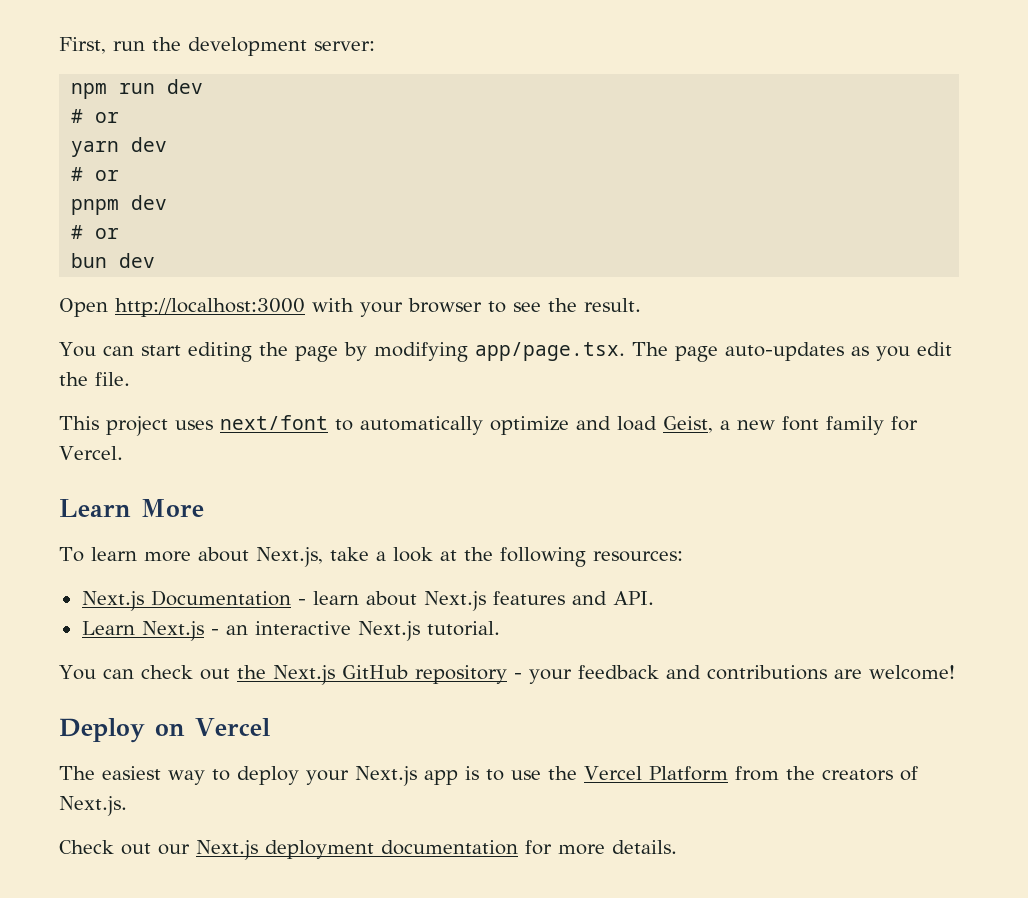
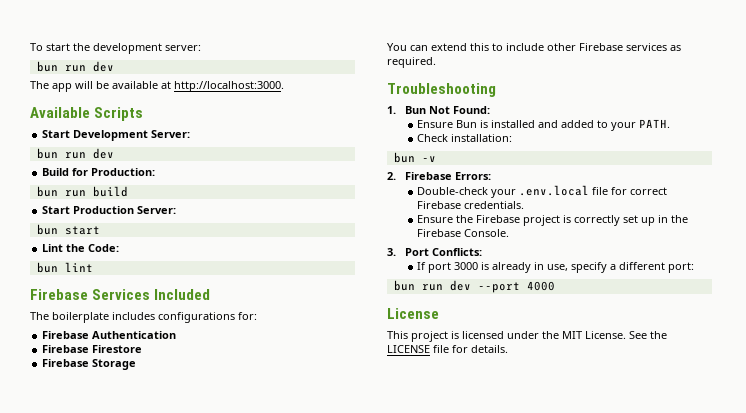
[59,37,145,54] First, run -> [30,43,70,51] To start
[71,79,204,99] [71,109,120,123] [71,137,168,157] [71,167,120,181] [71,195,168,215] [71,225,120,239] [71,253,156,268] [59,298,641,317] [59,342,952,362] [59,372,130,386] [59,415,918,436] [59,446,123,460] [59,499,204,517] [59,547,683,567] [81,590,654,611] [81,621,500,641] [59,665,955,685] [59,718,270,743] [59,766,918,786] [59,796,127,816] [59,840,605,860] npm run dev // # or // yarn dev // # or // pnpm dev // # or // bun dev // Open http://localhost:3000 with your browser to see the result. // You can start editing the page by modifying app/page.tsx. The page auto-updates as you edit the file. // This project uses next/font to automatically optimize and load Geist, a new font family for Vercel. // Learn More // To learn more about Next.js, take a look at the following resources: // Next.js Documentation - learn about Next.js features and API. // Learn Next.js - an interactive Next.js tutorial. // You can check out the Next.js GitHub repository - your feedback and contributions are welcome! // Deploy on Vercel // The easiest way to deploy your Next.js app is to use the Vercel Platform from the creators of Next.js. // Check out our Next.js deployment documentation for more -> [36,61,114,72] [30,81,284,92] [30,107,144,121] [42,130,191,141] [36,148,114,159] [42,168,156,176] [36,186,128,197] [42,206,177,214] [36,224,100,235] [42,244,120,252] [36,262,93,273] [30,289,211,300] [30,312,257,323] [42,331,177,339] [42,345,143,353] [42,359,137,370] [387,43,681,51] [387,57,436,68] [387,83,496,97] [387,106,491,114] [417,119,671,131] [417,134,513,142] [393,152,436,163] [387,172,492,180] [417,185,668,198] [417,201,525,209] [417,215,689,226] [417,229,510,237] [387,248,483,256] [417,262,695,273] [393,280,555,293] [387,308,439,319] [387,331,667,342] [387,345,468,353] bun run dev // The app will be available at http://localhost:3000. // Available Scripts // Start Development Server: // bun run dev // Build for Production: // bun run build // Start Production Server: // bun start // Lint the Code: // bun lint // Firebase Services Included // The boilerplate includes configurations for: // Firebase Authentication // Firebase Firestore // Firebase Storage // You can extend this to include other Firebase services as required. // Troubleshooting // 1. Bun Not Found: // Ensure Bun is installed and added to your PATH. // Check installation: // bun -v // 2. Firebase Errors: // Double-check your .env.local file for correct Firebase credentials. // Ensure the Firebase project is correctly set up in the Firebase Console. // 3. Port Conflicts: // If port 3000 is already in use, specify a different port: // bun run dev --port 4000 // License // This project is licensed under the MIT License. See the LICENSE file for

